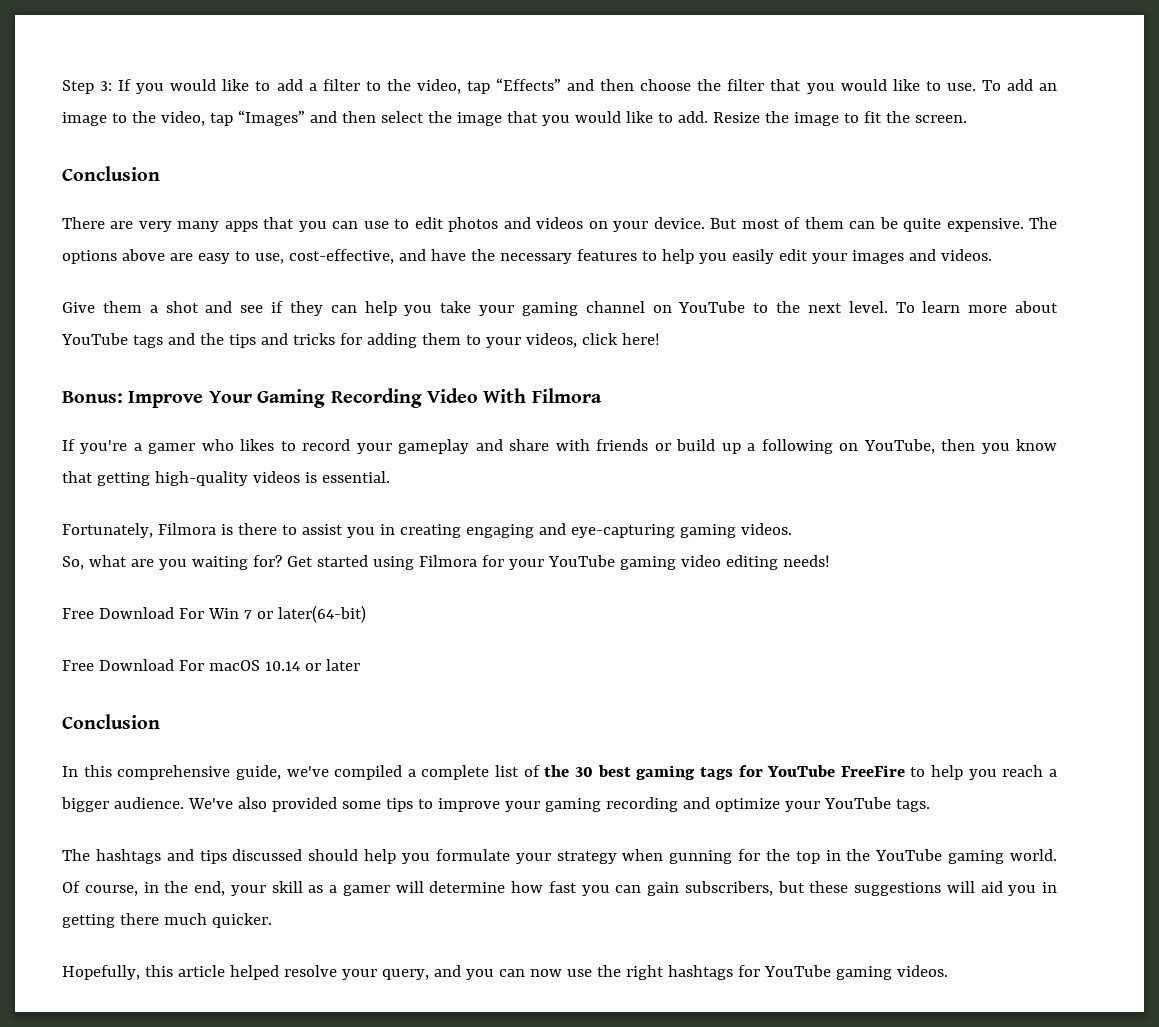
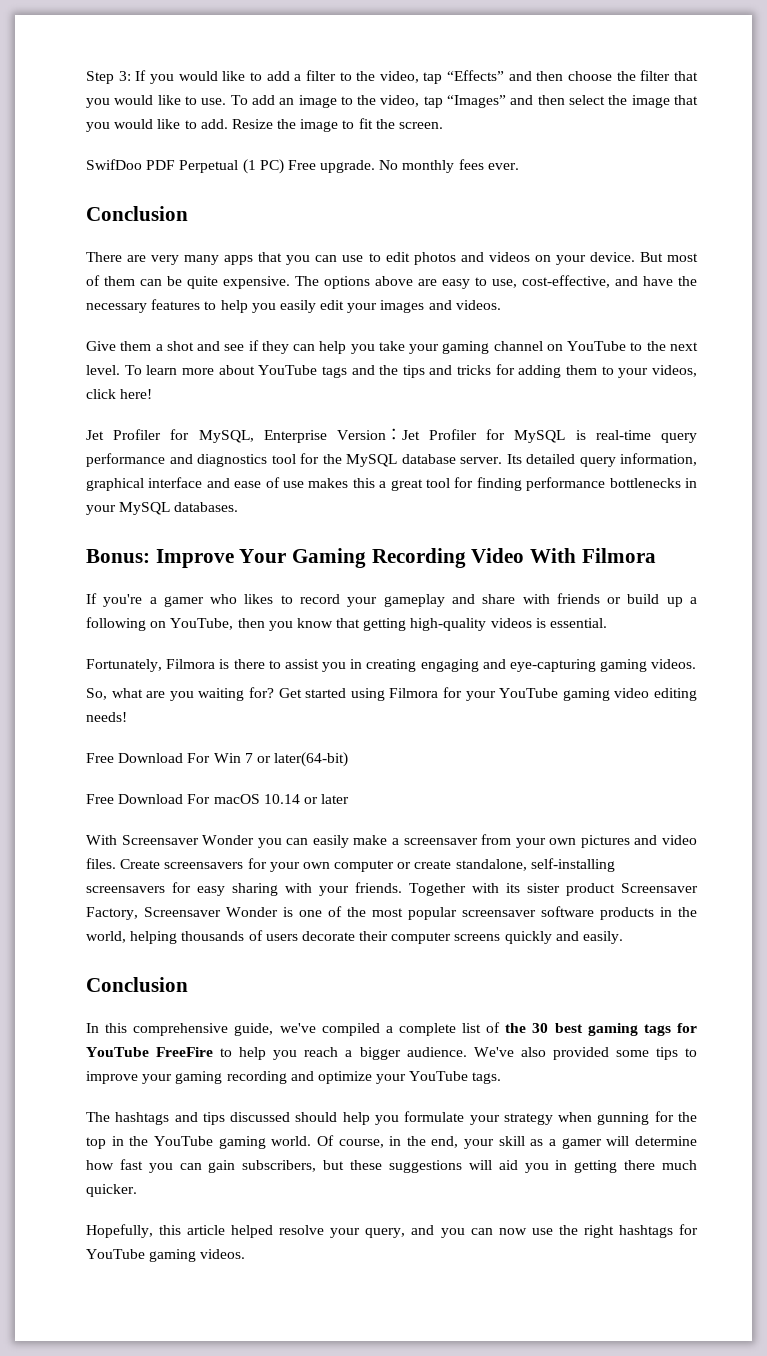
(967, 119) none -> [86,159,519,174] // SwifDoo PDF Perpetual (1 PC) Free upgrade. No monthly fees ever.
(660, 339) none -> [86,428,697,443] [86,453,697,467] [86,477,697,491] [86,502,239,515] // Jet Profiler for MySQL, Enterprise Version：Jet Profiler for MySQL is real-time query performance and diagnostics tool for the MySQL database server. Its detailed query information, graphical interface and ease of use makes this a great tool for finding performance bottlenecks in your MySQL databases.
(360, 665) none -> [86,834,697,848] [86,858,615,872] [86,882,698,896] [86,906,697,920] [86,930,624,944] // With Screensaver Wonder you can easily make a screensaver from your own pictures and video files. Create screensavers for your own computer or create standalone, self-installing screensavers for easy sharing with your friends. Together with its sister product Screensaver Factory, Screensaver Wonder is one of the most popular screensaver software products in the world, helping thousands of users decorate their computer screens quickly and easily.

